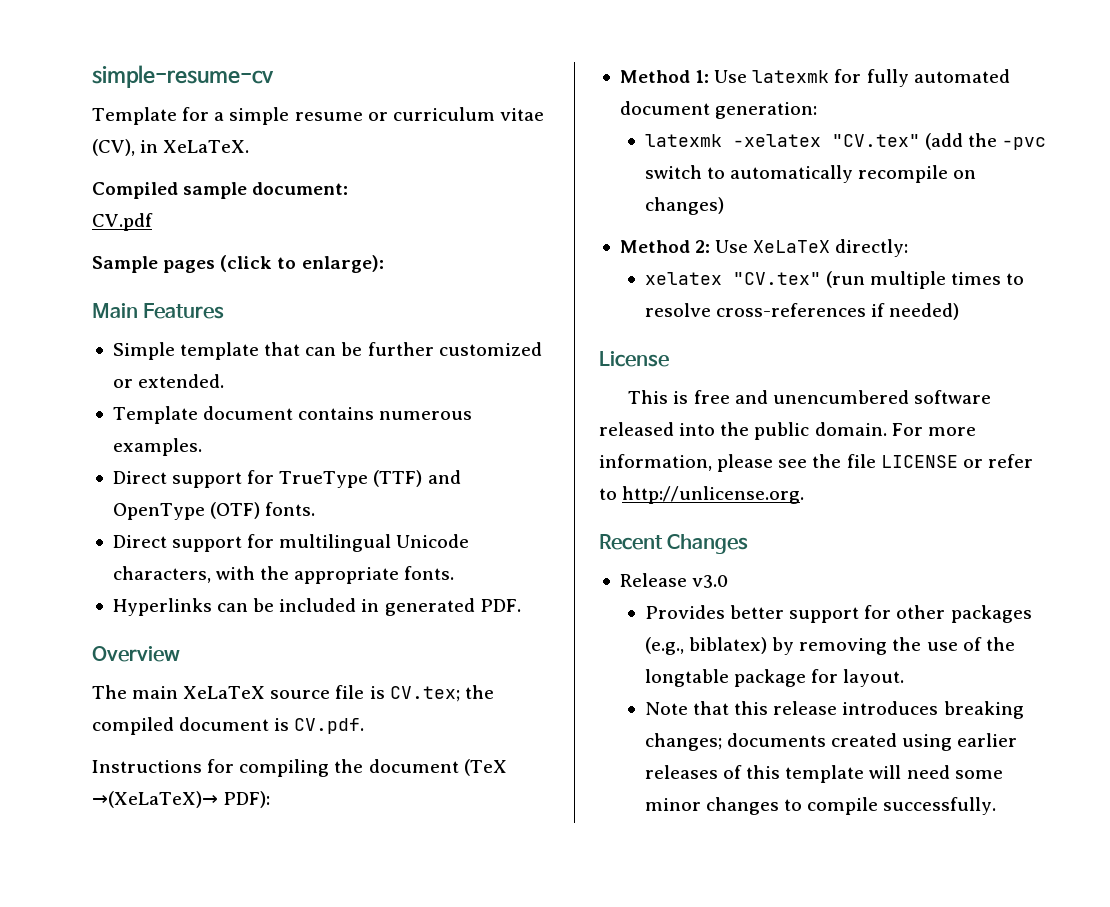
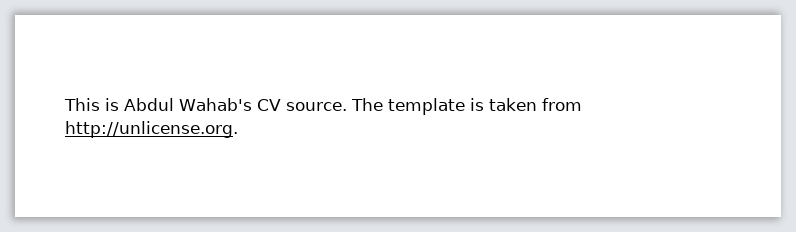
[92,65,274,88] [92,107,544,125] [92,139,250,156] [92,182,349,199] [92,213,153,231] [92,255,384,273] [92,303,225,319] [112,342,542,360] [112,374,225,388] [112,406,473,424] [112,438,202,456] [112,470,461,488] [112,502,316,520] [112,534,470,552] [112,566,455,584] [112,598,521,616] [92,646,180,662] [92,685,494,702] [92,717,365,735] [92,759,507,777] [92,791,271,808] [619,69,1010,87] [619,101,818,119] [644,133,1047,150] [644,165,977,183] [644,197,724,215] [619,239,909,257] [644,271,1025,289] [644,303,960,320] [599,351,669,367] [628,390,991,404] [599,422,976,440] [599,454,1033,472] [599,486,805,504] [599,534,749,554] [619,573,729,588] [644,605,1032,623] [644,637,1015,655] [644,669,905,687] [644,701,1024,719] [644,733,1018,751] [644,765,1003,783] [644,797,997,815] simple-resume-cv // Template for a simple resume or curriculum vitae (CV), in XeLaTeX. // Compiled sample document: // CV.pdf // Sample pages (click to enlarge): // Main Features // Simple template that can be further customized or extended. // Template document contains numerous examples. // Direct support for TrueType (TTF) and OpenType (OTF) fonts. // Direct support for multilingual Unicode characters, with the appropriate fonts. // Hyperlinks can be included in generated PDF. // Overview // The main XeLaTeX source file is CV.tex; the compiled document is CV.pdf. // Instructions for compiling the document (TeX →(XeLaTeX)→ PDF): // Method 1: Use latexmk for fully automated document generation: // latexmk -xelatex "CV.tex" (add the -pvc switch to automatically recompile on changes) // Method 2: Use XeLaTeX directly: // xelatex "CV.tex" (run multiple times to resolve cross-references if needed) // License // This is free and unencumbered software released into the public domain. For more information, please see the file LICENSE or refer to http://unlicense.org. // Recent Changes // Release v3.0 // Provides better support for other packages (e.g., biblatex) by removing the use of the longtable package for layout. // Note that this release introduces breaking changes; documents created using earlier releases of this template will need some minor changes to compile successfully. -> [64,98,582,115] [65,121,238,138] This is Abdul Wahab's CV source. The template is taken from http://unlicense.org.

